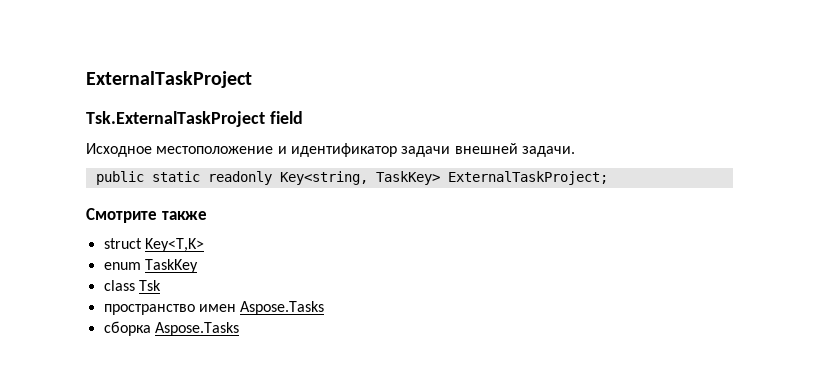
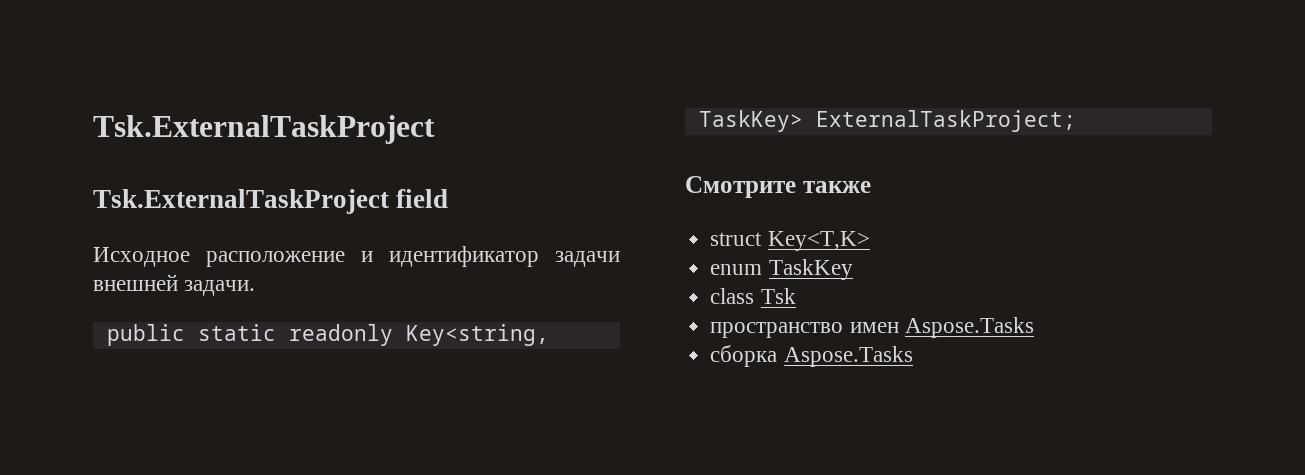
[86,71,252,88] ExternalTaskProject -> [93,115,435,144] Tsk.ExternalTaskProject
[156,146,274,154] местоположение -> [206,251,345,267] расположение

